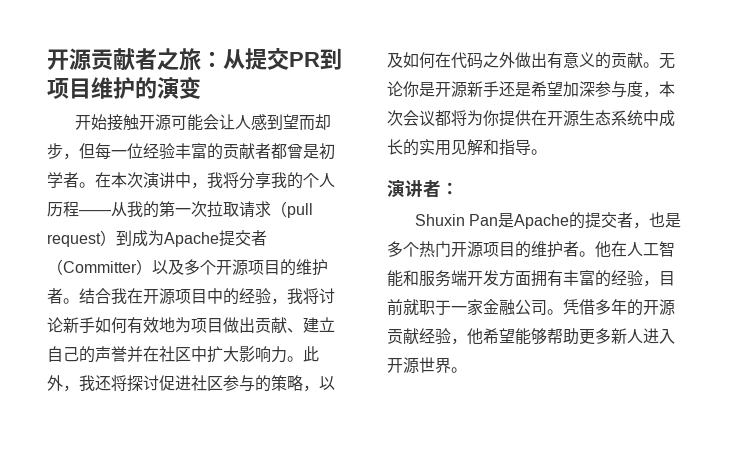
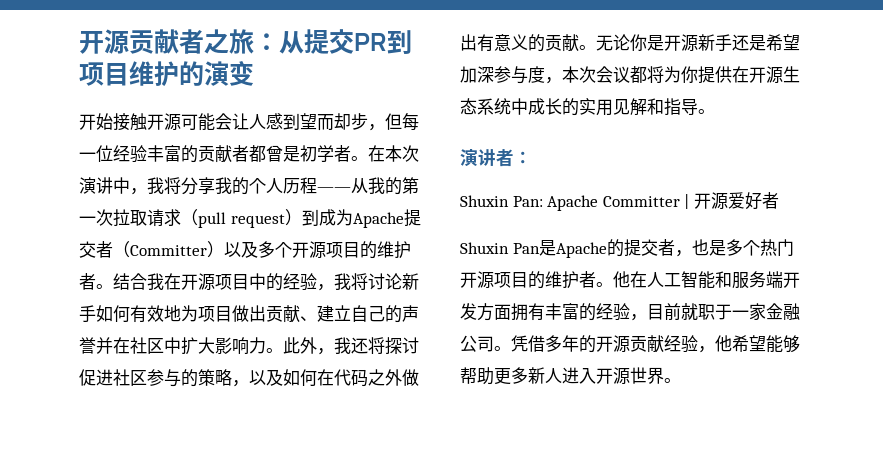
(459, 188) none -> [460,192,779,211] // Shuxin Pan: Apache Committer | 开源爱好者

